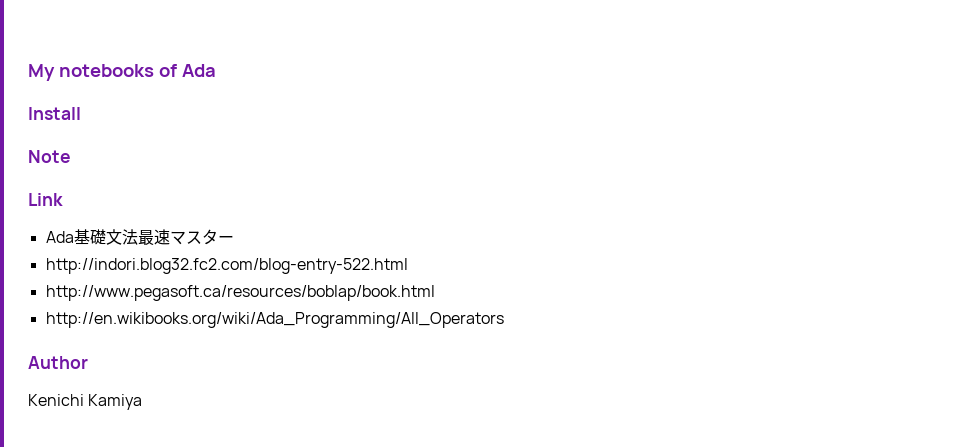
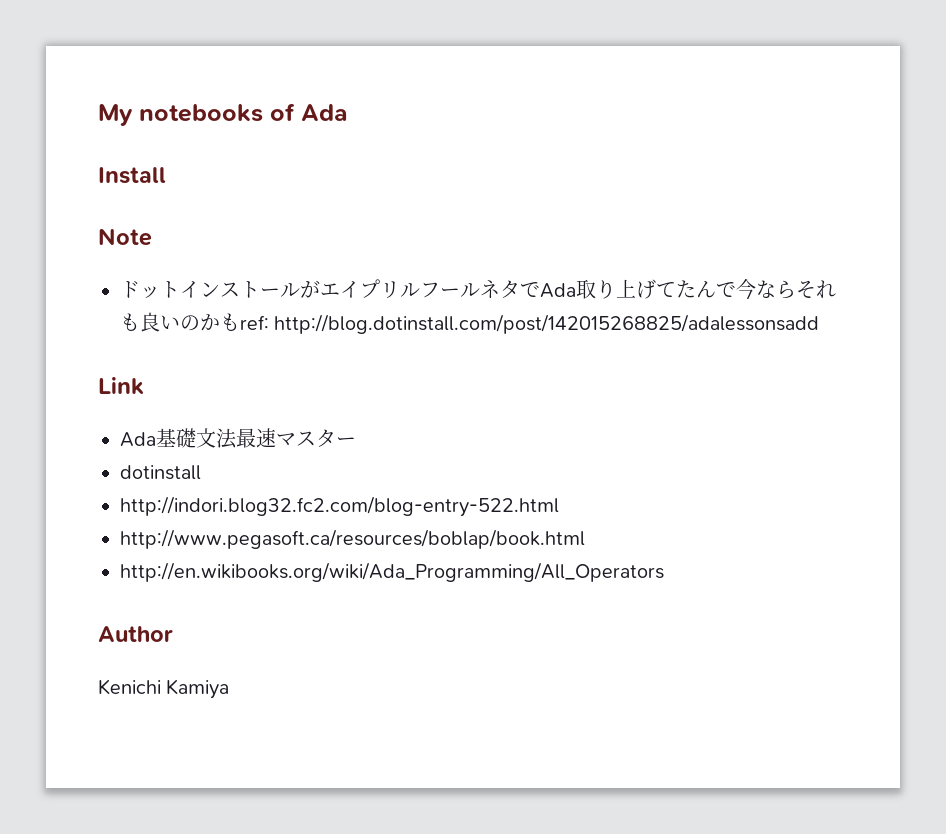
(71, 156) none -> [120,279,836,300] [120,312,820,334] // ドットインストールがエイプリルフールネタでAda取り上げてたんで今ならそれも良いのかもref: http://blog.dotinstall.com/post/142015268825/adalessonsadd
(234, 239) none -> [120,465,201,480] // dotinstall

